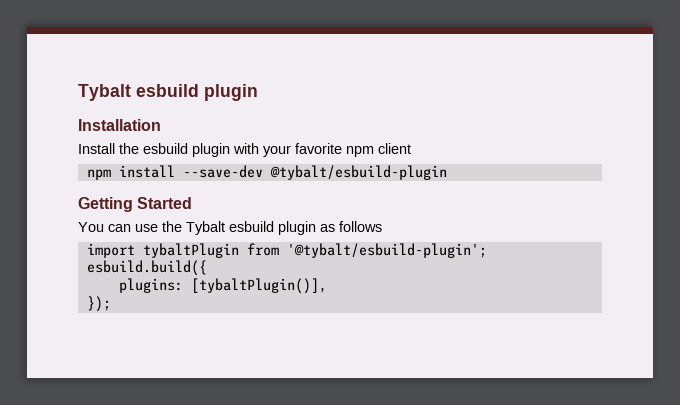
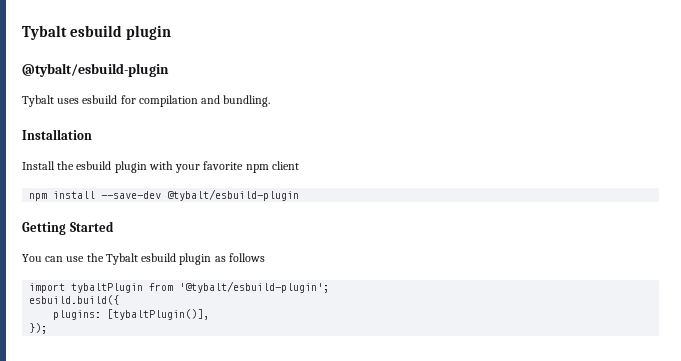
[78,84,258,101] Tybalt esbuild plugin -> [22,25,171,40] [22,63,169,77] [22,95,271,107] Tybalt esbuild plugin // @tybalt/esbuild-plugin // Tybalt uses esbuild for compilation and bundling.

